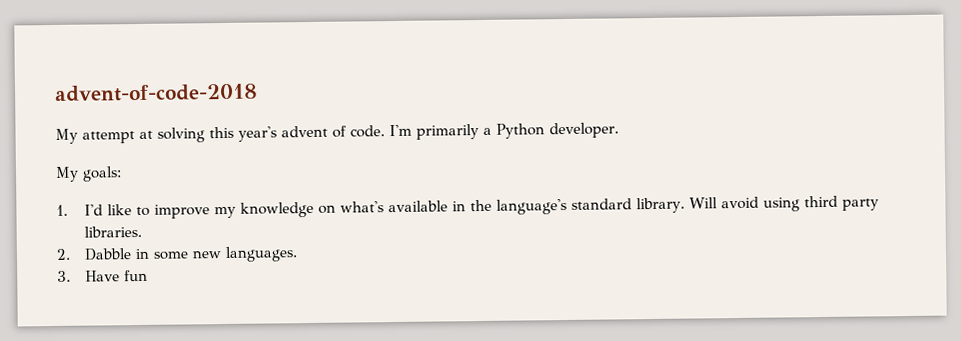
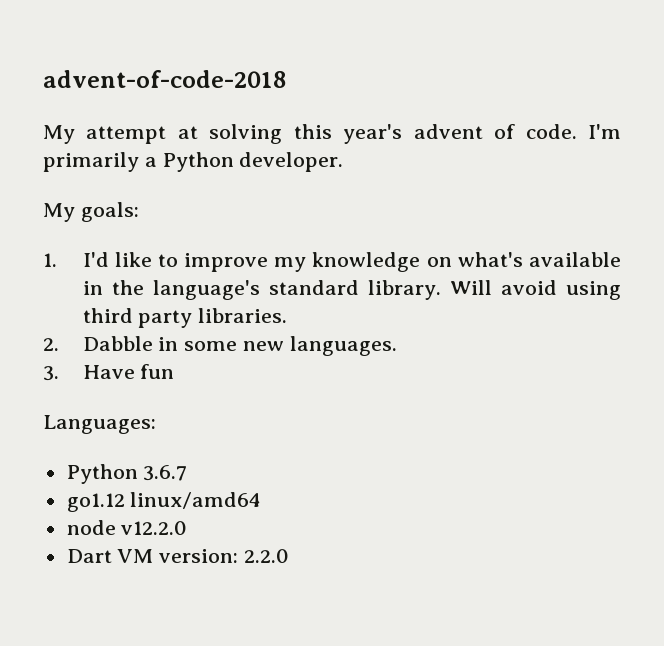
(149, 275) none -> [43,415,156,434] [66,464,188,484] [66,492,262,512] [66,520,188,535] [66,549,290,563] // Languages: // Python 3.6.7 // go1.12 linux/amd64 // node v12.2.0 // Dart VM version: 2.2.0

